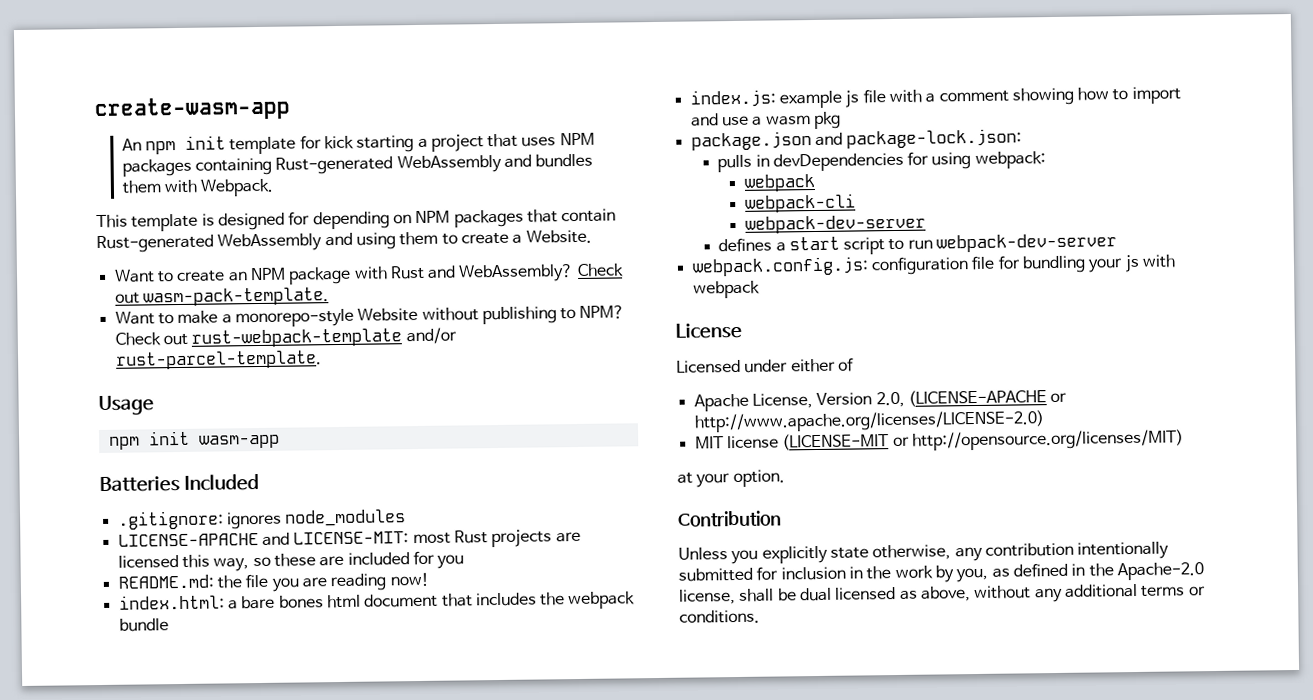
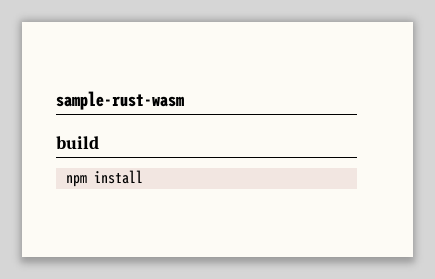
[94,96,291,122] [121,132,595,155] [121,153,594,177] [121,178,275,197] [96,208,617,232] [96,229,592,254] [113,263,624,285] [114,287,329,307] [114,305,626,328] [114,327,457,348] [114,350,322,370] [98,395,154,416] [108,430,280,450] [99,474,259,493] [116,509,407,530] [117,529,581,548] [117,550,465,572] [117,572,429,592] [118,591,636,610] [118,618,169,632] [689,86,1181,109] [690,111,841,130] [690,128,1023,151] [717,151,1046,173] [743,173,816,192] [744,193,856,213] [744,214,926,234] [718,233,1118,255] [691,254,1176,277] [692,280,760,299] [675,322,742,339] [676,357,854,374] [693,389,1068,412] [693,410,1045,433] [694,429,1184,451] [677,469,785,488] [678,510,782,527] [678,541,1170,565] [678,562,1204,583] [679,583,1206,605] [679,609,760,624] create-wasm-app // An npm init template for kick starting a project that uses NPM packages containing Rust-generated WebAssembly and bundles them with Webpack. // This template is designed for depending on NPM packages that contain Rust-generated WebAssembly and using them to create a Website. // Want to create an NPM package with Rust and WebAssembly? Check out wasm-pack-template. // Want to make a monorepo-style Website without publishing to NPM? Check out rust-webpack-template and/or rust-parcel-template. // Usage // npm init wasm-app // Batteries Included // .gitignore: ignores node_modules // LICENSE-APACHE and LICENSE-MIT: most Rust projects are licensed this way, so these are included for you // README.md: the file you are reading now! // index.html: a bare bones html document that includes the webpack bundle // index.js: example js file with a comment showing how to import and use a wasm pkg // package.json and package-lock.json: // pulls in devDependencies for using webpack: // webpack // webpack-cli // webpack-dev-server // defines a start script to run webpack-dev-server // webpack.config.js: configuration file for bundling your js with webpack // License // Licensed under either of // Apache License, Version 2.0, (LICENSE-APACHE or http://www.apache.org/licenses/LICENSE-2.0) // MIT license (LICENSE-MIT or http://opensource.org/licenses/MIT) // at your option. // Contribution // Unless you explicitly state otherwise, any contribution intentionally submitted for inclusion in the work by you, as defined in the Apache-2.0 license, shall be dual licensed as above, without any additional terms or conditions. -> [56,91,184,110] [56,136,99,149] [65,170,143,187] sample-rust-wasm // build // npm install

